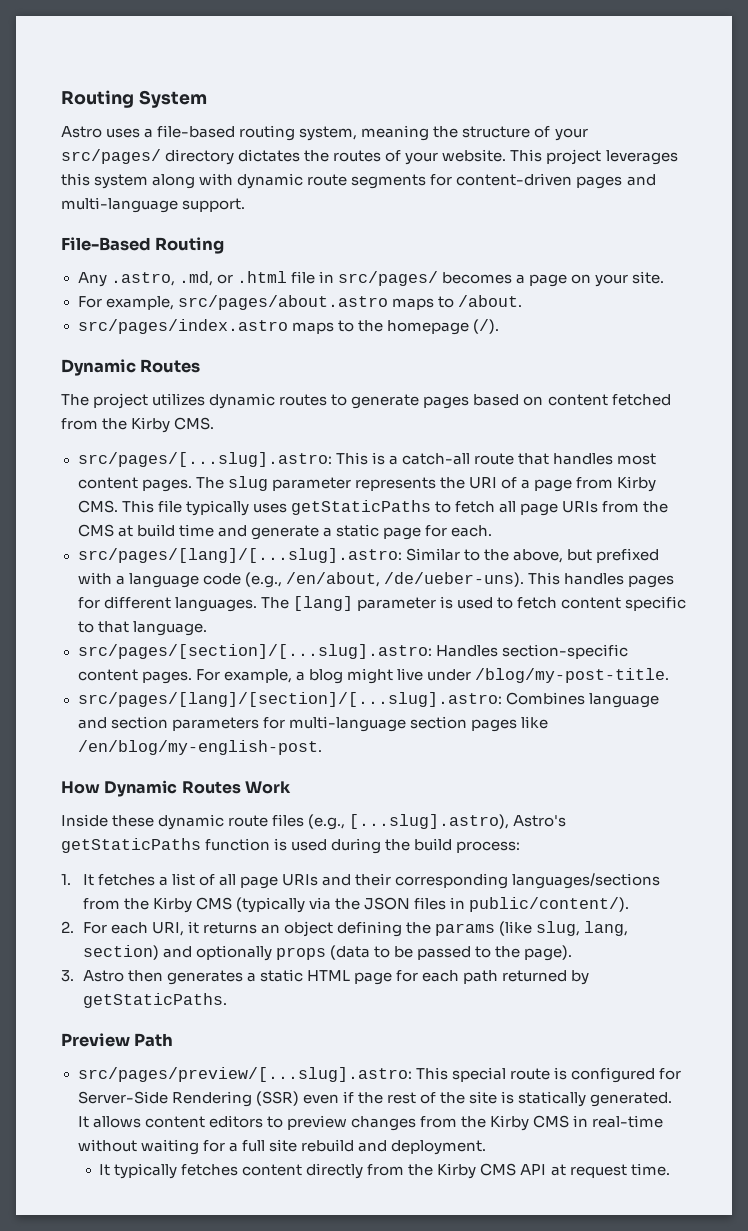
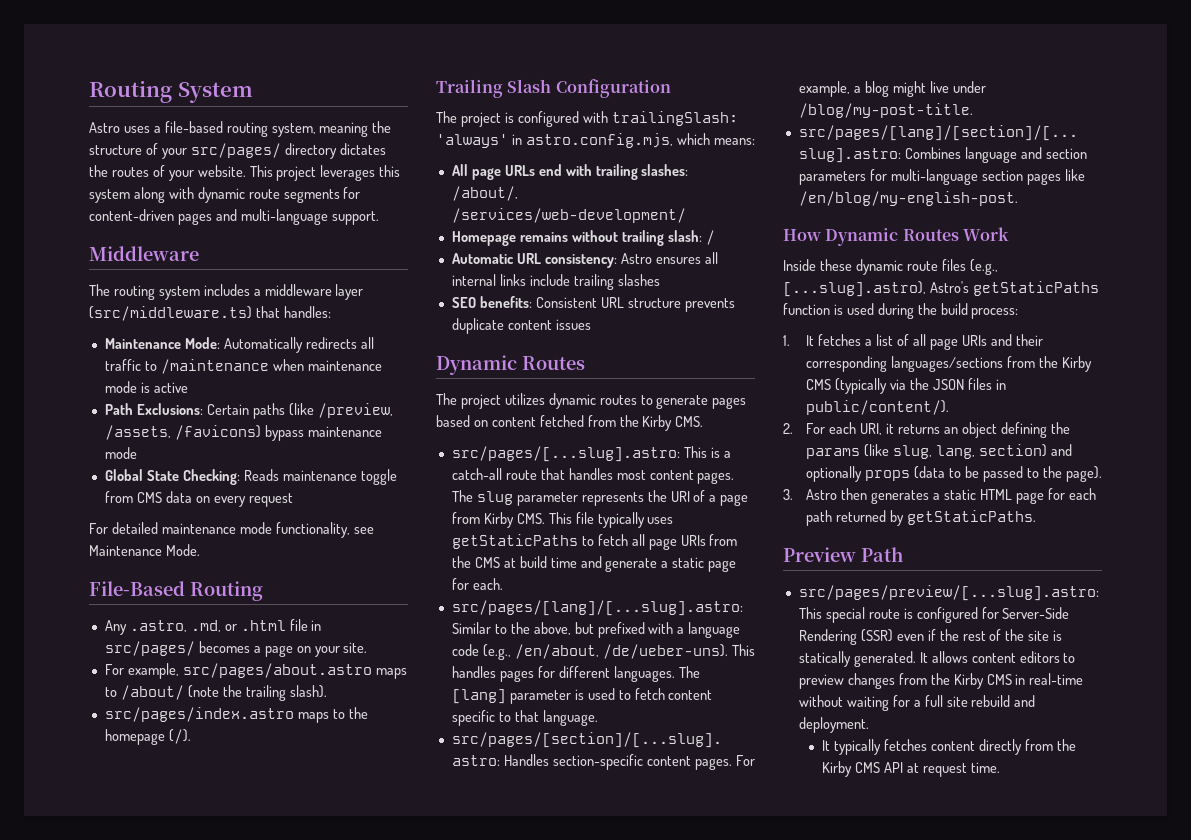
(246, 205) none -> [89,246,199,261] [89,284,364,300] [89,306,331,321] [104,337,374,353] [104,359,382,374] [104,381,188,393] [104,403,393,419] [104,425,382,441] [104,447,137,459] [104,469,397,485] [104,491,293,507] [89,522,374,538] [89,544,200,556] // Middleware // The routing system includes a middleware layer (src/middleware.ts) that handles: // Maintenance Mode: Automatically redirects all traffic to /maintenance when maintenance mode is active // Path Exclusions: Certain paths (like /preview, /assets, /favicons) bypass maintenance mode // Global State Checking: Reads maintenance toggle from CMS data on every request // For detailed maintenance mode functionality, see Maintenance Mode.
[457,295,522,307] /about. -> [120,685,327,701] /about/ (note the trailing slash).
(499, 326) none -> [436,79,671,98] [436,111,738,127] [436,133,755,148] [451,164,689,180] [451,186,518,201] [451,208,686,223] [451,230,715,246] [451,252,718,268] [451,274,660,290] [451,296,735,312] [451,318,591,334] // Trailing Slash Configuration // The project is configured with trailingSlash: 'always' in astro.config.mjs, which means: // All page URLs end with trailing slashes: /about/, /services/web-development/ // Homepage remains without trailing slash: / // Automatic URL consistency: Astro ensures all internal links include trailing slashes // SEO benefits: Consistent URL structure prevents duplicate content issues

